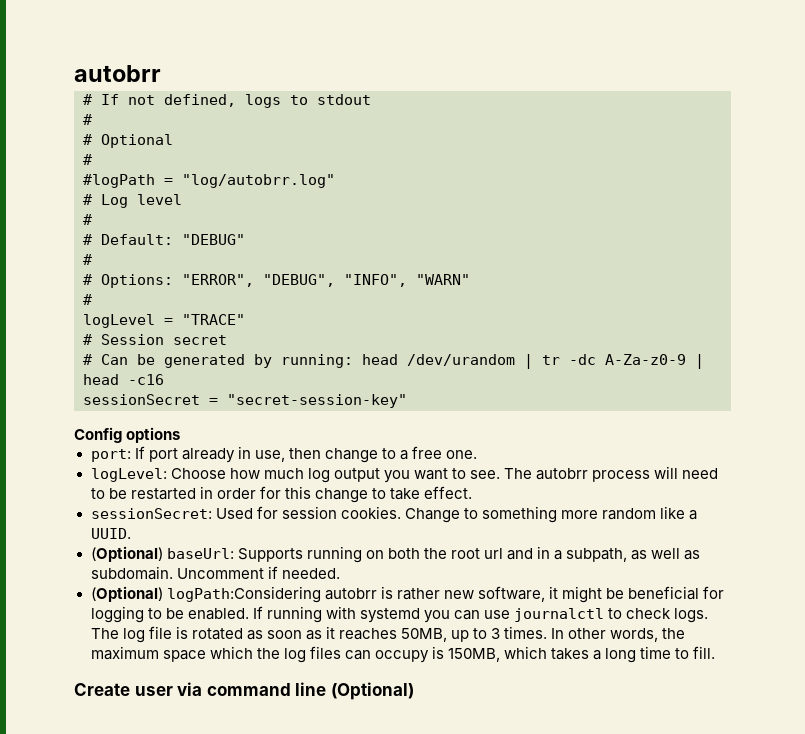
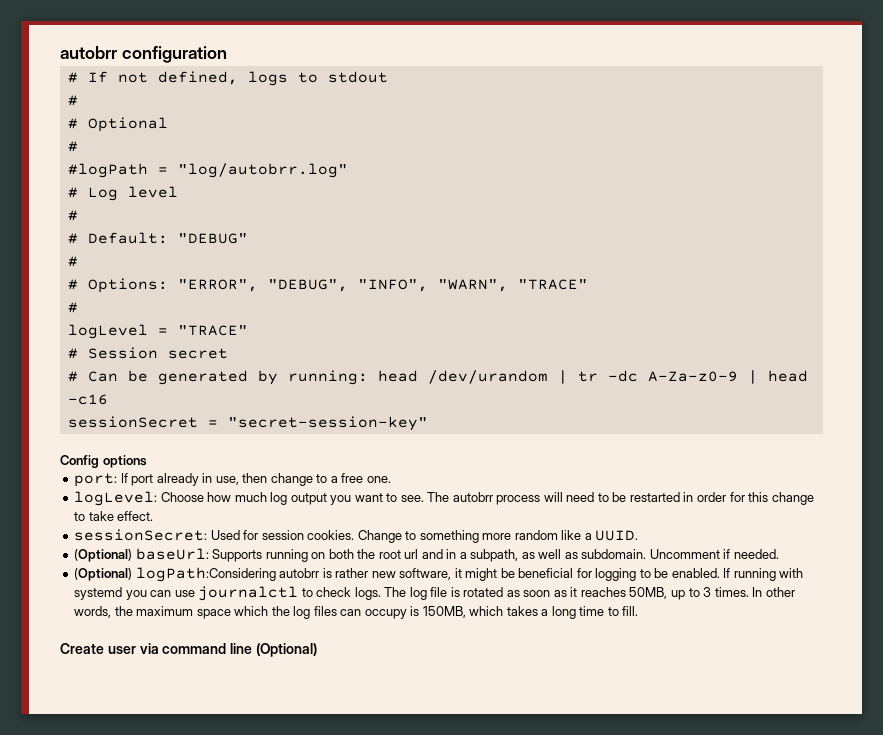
[74,65,161,82] autobrr -> [60,46,227,63] autobrr configuration
[416,274,470,285] "WARN" -> [437,279,588,292] "WARN", "TRACE"

